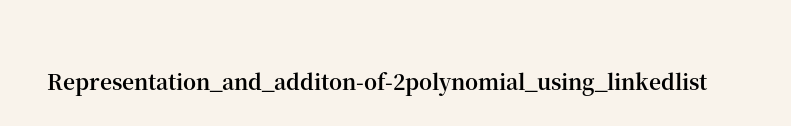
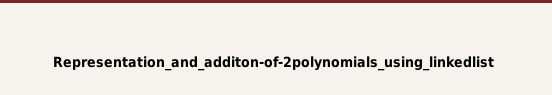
[47,72,708,96] Representation_and_additon-of-2polynomial_using_linkedlist -> [53,56,494,71] Representation_and_additon-of-2polynomials_using_linkedlist

